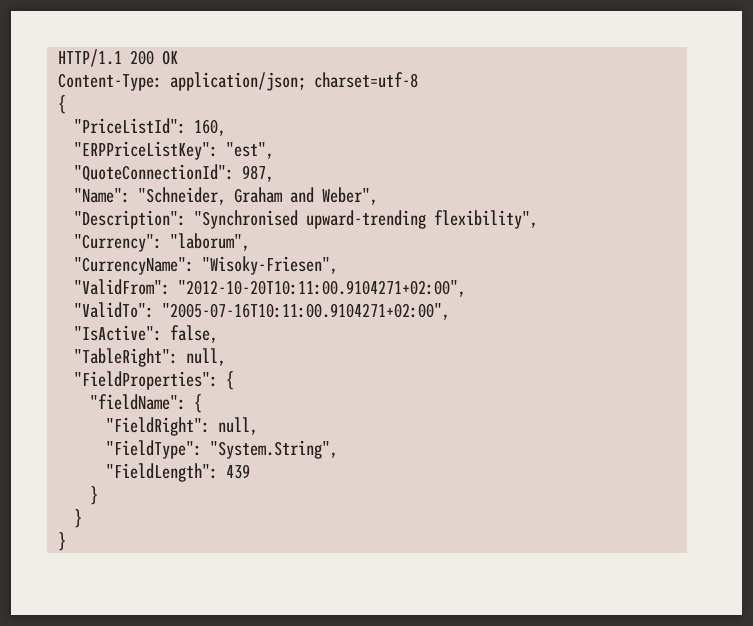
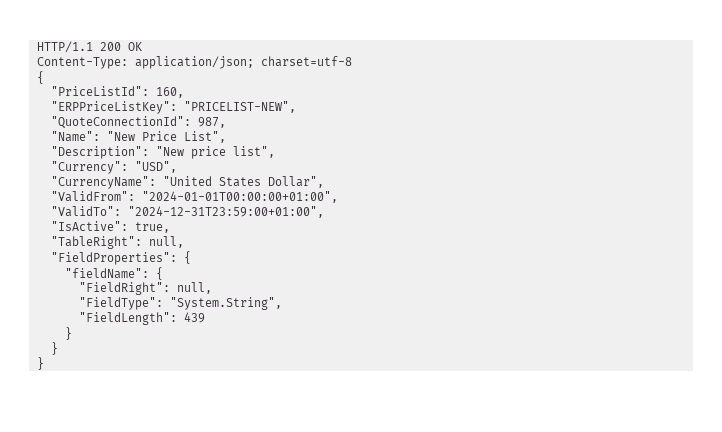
[225,142,274,159] "est", -> [183,101,296,113] "PRICELIST-NEW",
[137,187,378,205] [73,210,538,229] "Schneider, Graham and Weber", // "Description": "Synchronised upward-trending flexibility", -> [106,131,226,143] [50,146,275,159] "New Price List", // "Description": "New price list",
[169,233,250,251] "laborum", -> [134,161,177,173] "USD",
[201,256,338,275] "Wisoky-Friesen", -> [162,176,324,188] "United States Dollar",
[177,280,466,297] "2012-10-20T10:11:00.9104271+02:00", -> [141,191,338,203] "2024-01-01T00:00:00+01:00",
[161,303,450,320] "2005-07-16T10:11:00.9104271+02:00", -> [127,206,324,218] "2024-12-31T23:59:00+01:00",
[169,325,218,343] false, -> [134,222,170,233] true,

